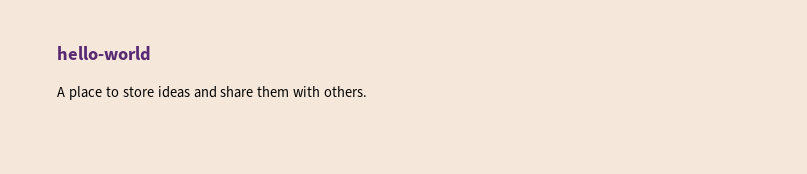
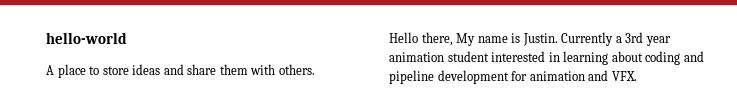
(368, 91) none -> [389,32,671,46] [389,51,704,65] [389,70,637,84] // Hello there, My name is Justin. Currently a 3rd year animation student interested in learning about coding and pipeline development for animation and VFX.

